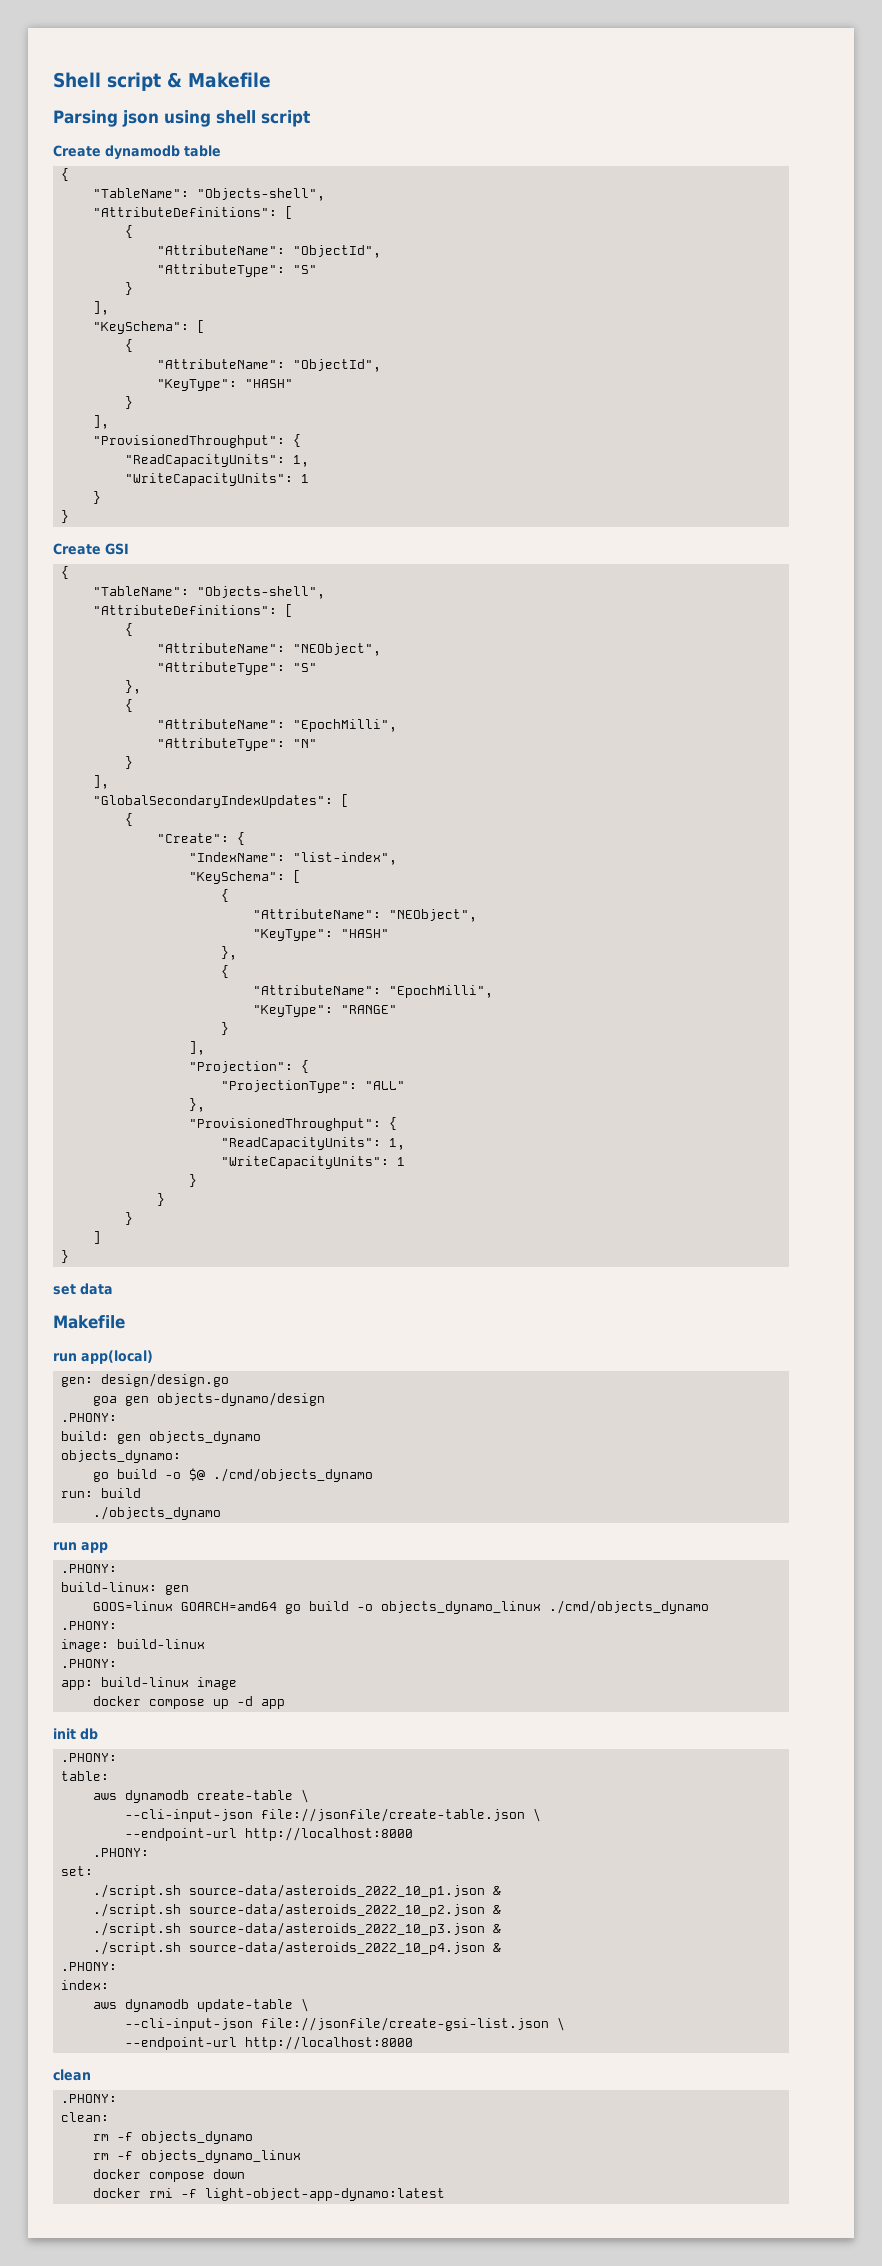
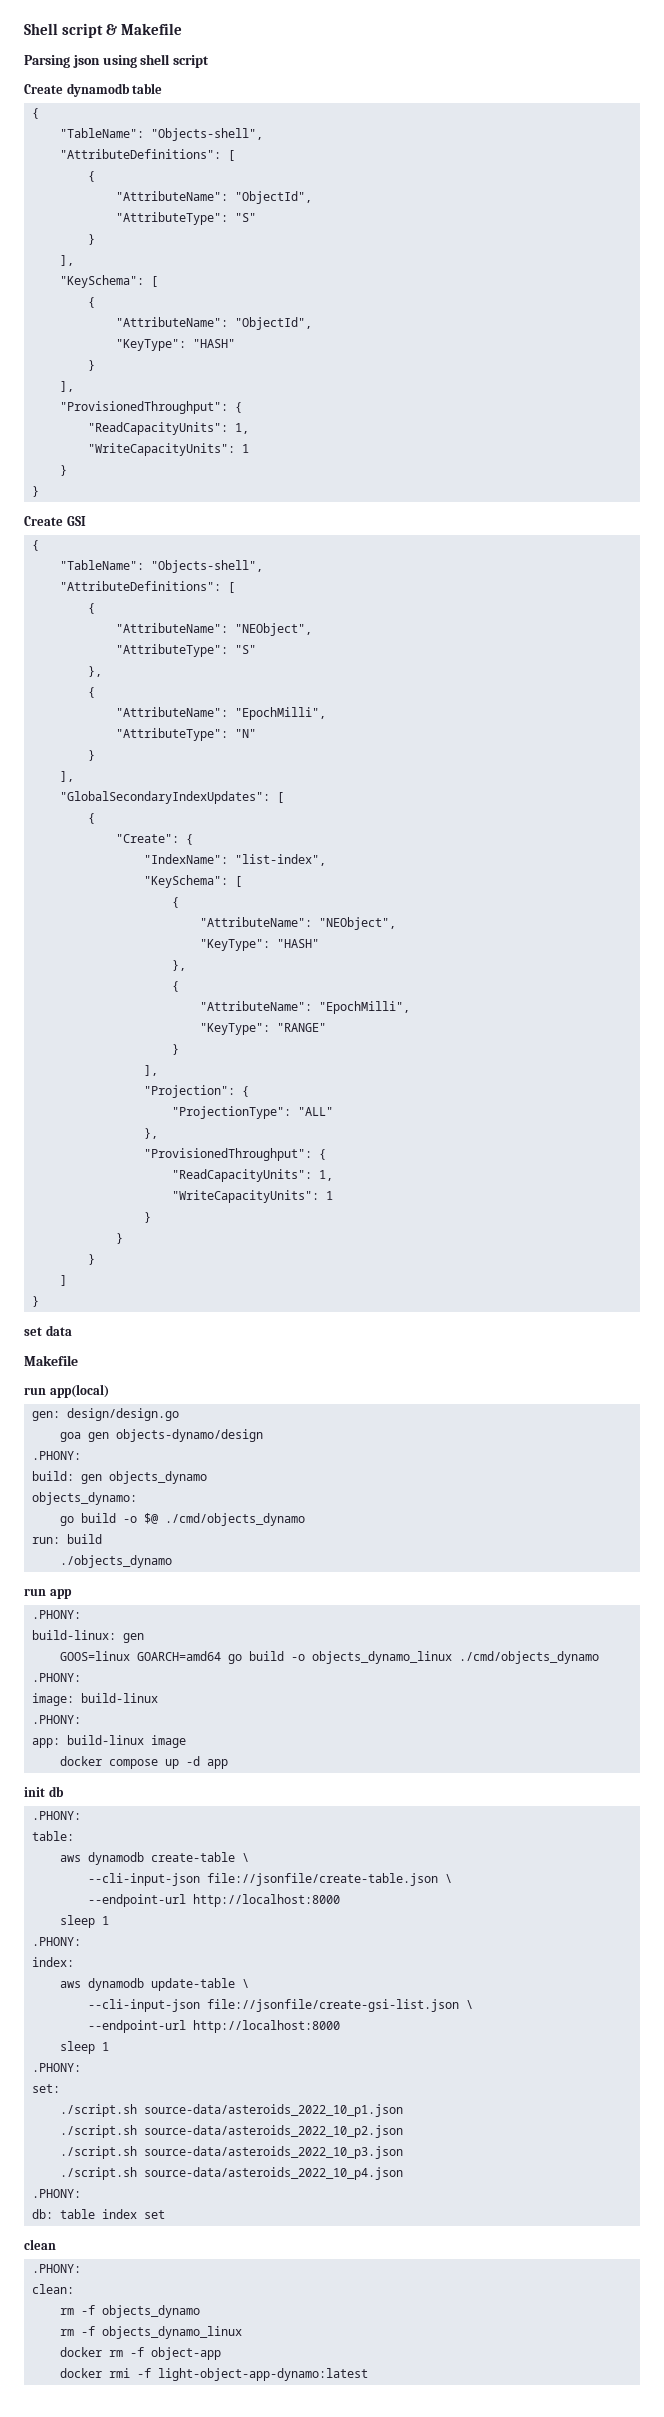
[93,1848,150,1857] [61,1866,94,1876] [93,1884,502,1898] [93,1903,502,1917] [93,1922,502,1936] [93,1941,502,1955] .PHONY: // set: // ./script.sh source-data/asteroids_2022_10_p1.json & // ./script.sh source-data/asteroids_2022_10_p2.json & // ./script.sh source-data/asteroids_2022_10_p3.json & // ./script.sh source-data/asteroids_2022_10_p4.json & -> [59,1915,109,1928] sleep 1
(414, 2043) none -> [59,2041,109,2054] [31,2063,81,2072] [31,2084,60,2093] [59,2104,403,2117] [59,2125,403,2138] [59,2146,403,2159] [59,2167,403,2180] [31,2189,81,2198] [31,2209,165,2219] // sleep 1 // .PHONY: // set: // ./script.sh source-data/asteroids_2022_10_p1.json // ./script.sh source-data/asteroids_2022_10_p2.json // ./script.sh source-data/asteroids_2022_10_p3.json // ./script.sh source-data/asteroids_2022_10_p4.json // .PHONY: // db: table index set
[149,2169,246,2182] compose down -> [108,2347,221,2360] rm -f object-app

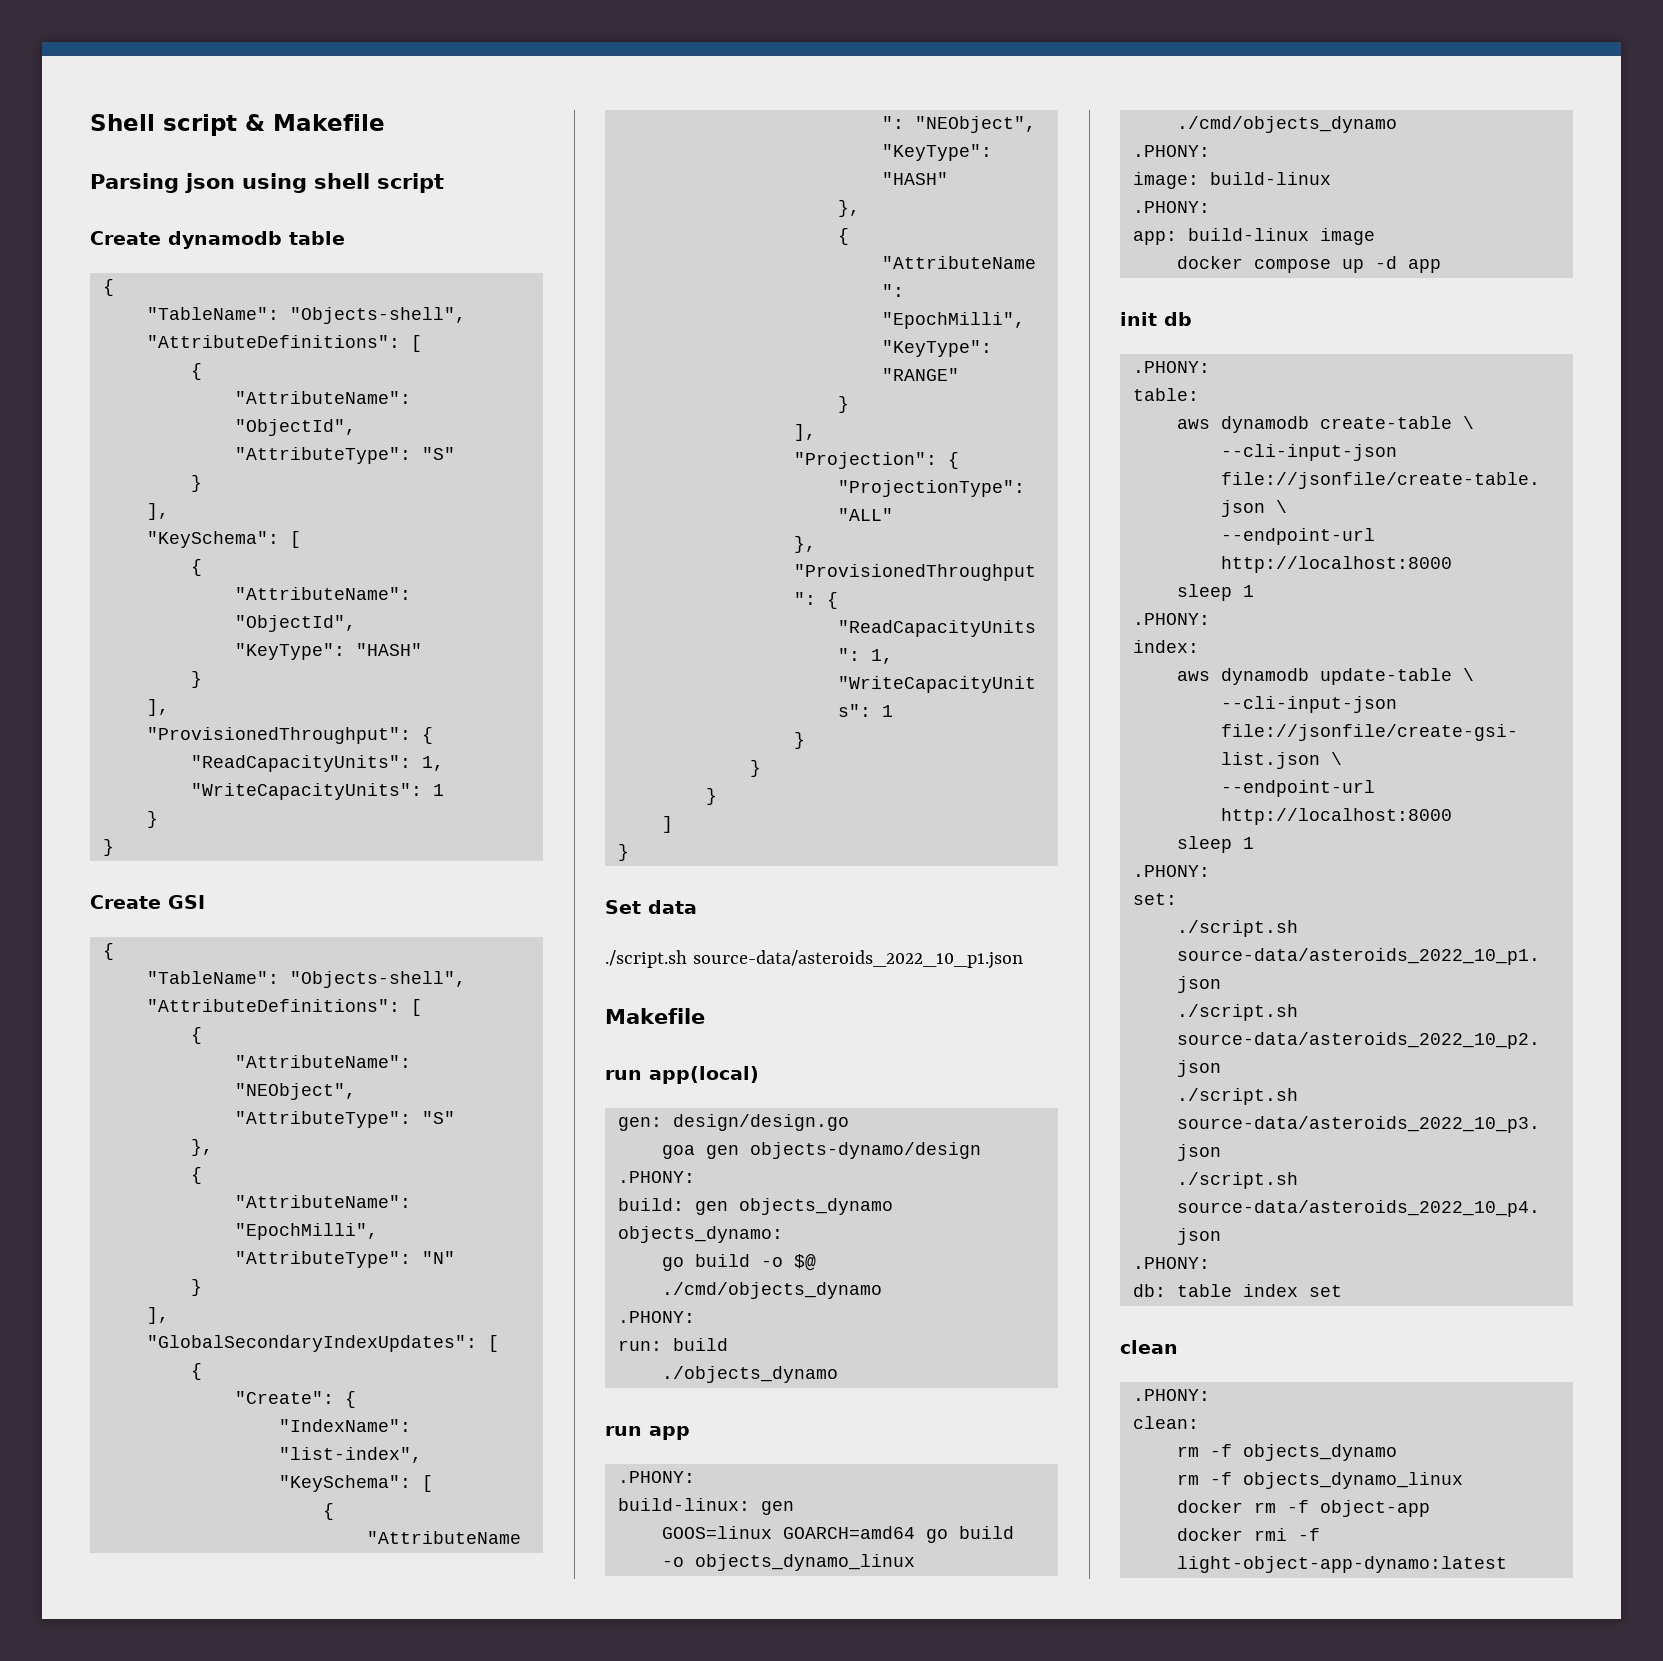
[24,1327,42,1336] set -> [605,900,641,914] Set
(72, 1330) none -> [605,950,1023,969] // ./script.sh source-data/asteroids_2022_10_p1.json
(305, 1519) none -> [617,1311,695,1323] // .PHONY:

